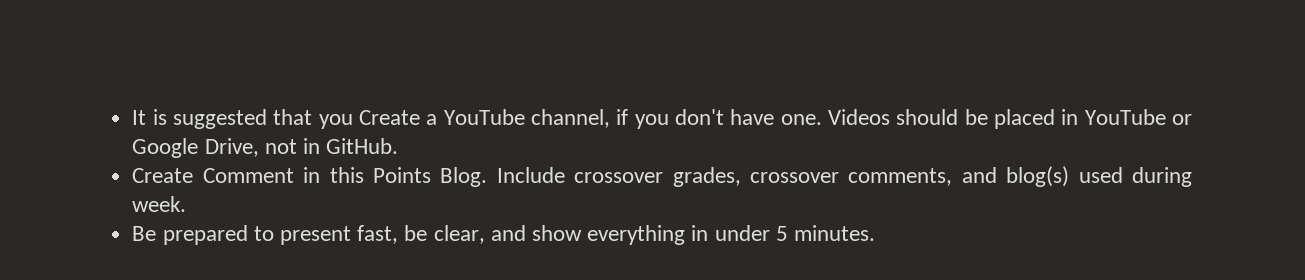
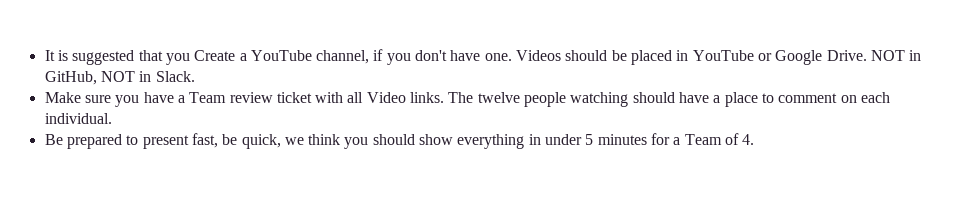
[204,138,399,157] [132,166,1192,187] [132,196,187,212] Drive, not in GitHub. // Create Comment in this Points Blog. Include crossover grades, crossover comments, and blog(s) used during week. -> [826,50,922,61] [44,71,195,85] [44,92,890,107] [44,113,112,124] Drive. NOT in GitHub, NOT in Slack. // Make sure you have a Team review ticket with all Video links. The twelve people watching should have a place to comment on each individual.
[433,225,526,244] clear, and -> [241,134,415,149] quick, we think you should
[794,225,876,241] minutes. -> [597,133,755,145] minutes for a Team of 4.

